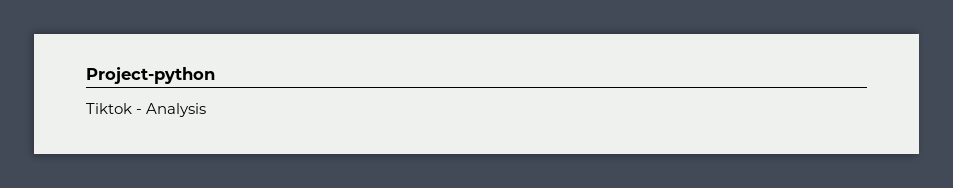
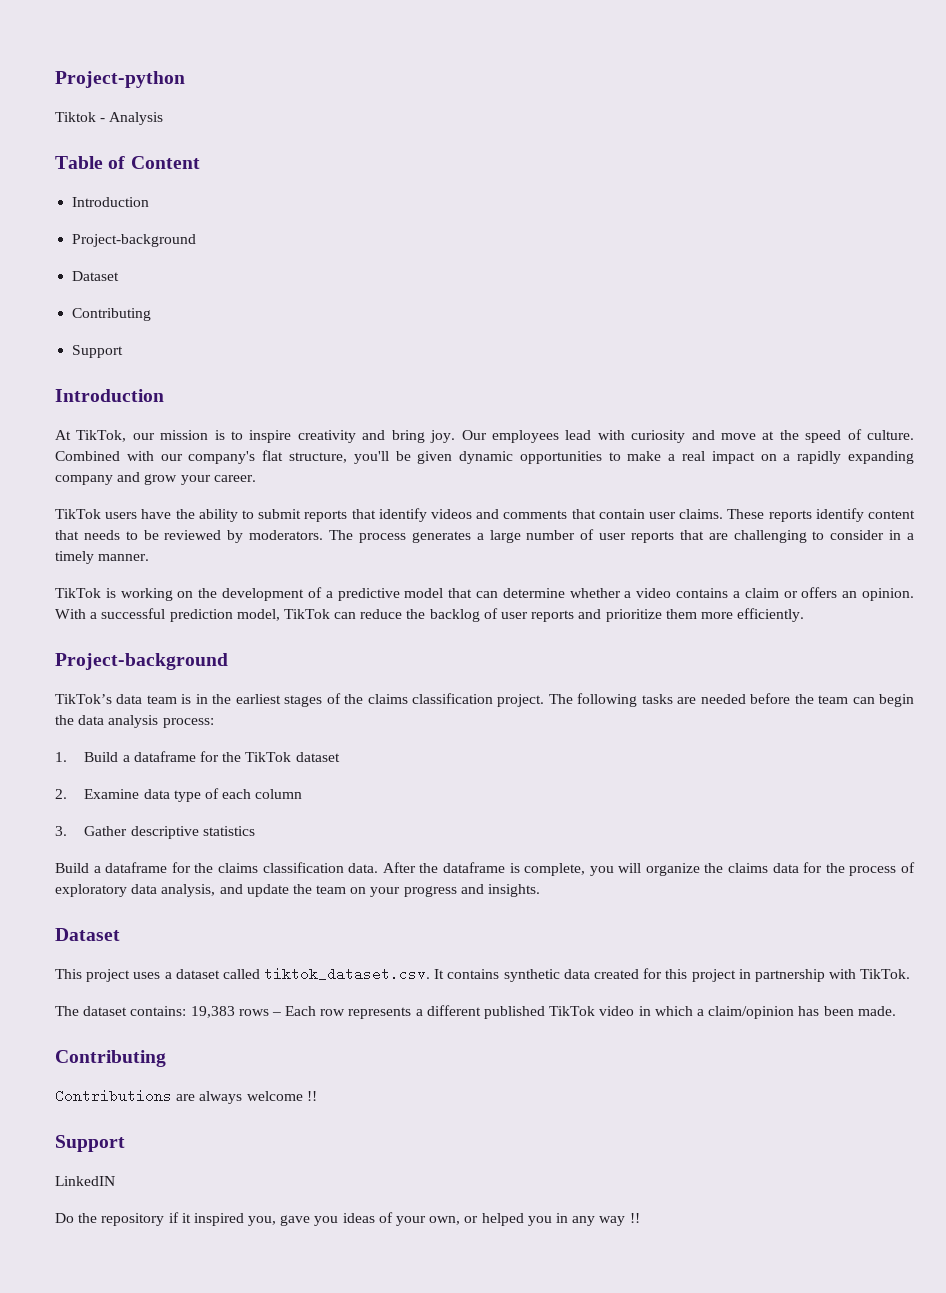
(207, 110) none -> [55,156,200,169] [72,197,150,207] [72,234,197,247] [72,271,120,281] [72,308,152,321] [72,345,124,358] [55,389,164,402] [55,429,914,443] [55,450,914,464] [55,472,256,485] [55,508,916,522] [55,529,915,543] [55,551,150,564] [55,587,915,601] [55,608,805,622] [55,653,228,670] [55,693,915,707] [55,715,214,728] [55,751,340,762] [55,788,303,802] [55,826,255,839] [55,862,916,876] [55,884,541,897] [55,928,120,941] [55,967,911,982] [55,1005,896,1019] [55,1050,166,1067] [55,1089,317,1104] [55,1135,125,1152] [55,1176,115,1186] [55,1212,640,1226] // Table of Content // Introduction // Project-background // Dataset // Contributing // Support // Introduction // At TikTok, our mission is to inspire creativity and bring joy. Our employees lead with curiosity and move at the speed of culture. Combined with our company's flat structure, you'll be given dynamic opportunities to make a real impact on a rapidly expanding company and grow your career. // TikTok users have the ability to submit reports that identify videos and comments that contain user claims. These reports identify content that needs to be reviewed by moderators. The process generates a large number of user reports that are challenging to consider in a timely manner. // TikTok is working on the development of a predictive model that can determine whether a video contains a claim or offers an opinion. With a successful prediction model, TikTok can reduce the backlog of user reports and prioritize them more efficiently. // Project-background // TikTok’s data team is in the earliest stages of the claims classification project. The following tasks are needed before the team can begin the data analysis process: // 1. Build a dataframe for the TikTok dataset // 2. Examine data type of each column // 3. Gather descriptive statistics // Build a dataframe for the claims classification data. After the dataframe is complete, you will organize the claims data for the process of exploratory data analysis, and update the team on your progress and insights. // Dataset // This project uses a dataset called tiktok_dataset.csv. It contains synthetic data created for this project in partnership with TikTok. // The dataset contains: 19,383 rows – Each row represents a different published TikTok video in which a claim/opinion has been made. // Contributing // Contributions are always welcome !! // Support // LinkedIN // Do the repository if it inspired you, gave you ideas of your own, or helped you in any way !!

